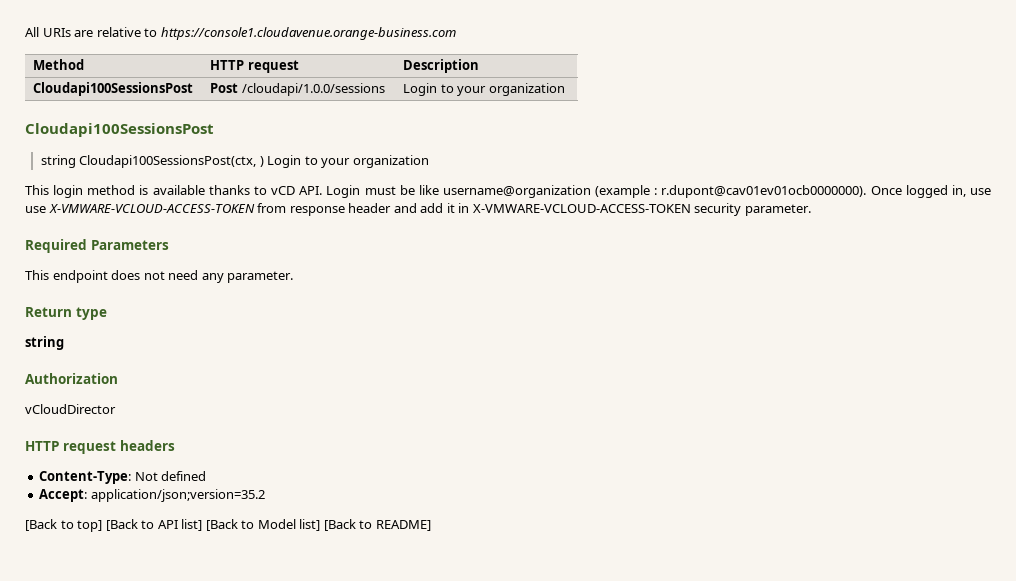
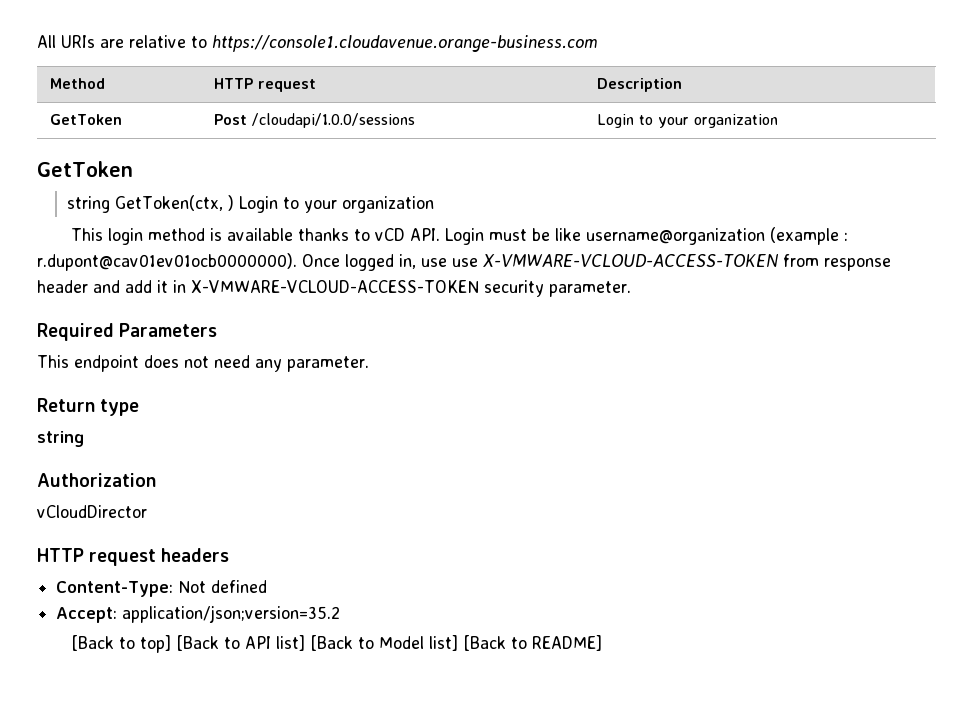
[33,82,194,96] Cloudapi100SessionsPost -> [49,114,122,125] GetToken
[25,123,214,137] [40,155,257,168] Cloudapi100SessionsPost // string Cloudapi100SessionsPost(ctx, -> [37,161,133,177] [67,195,224,213] GetToken // string GetToken(ctx,

